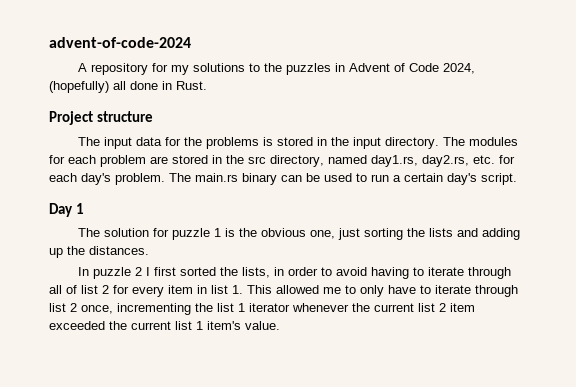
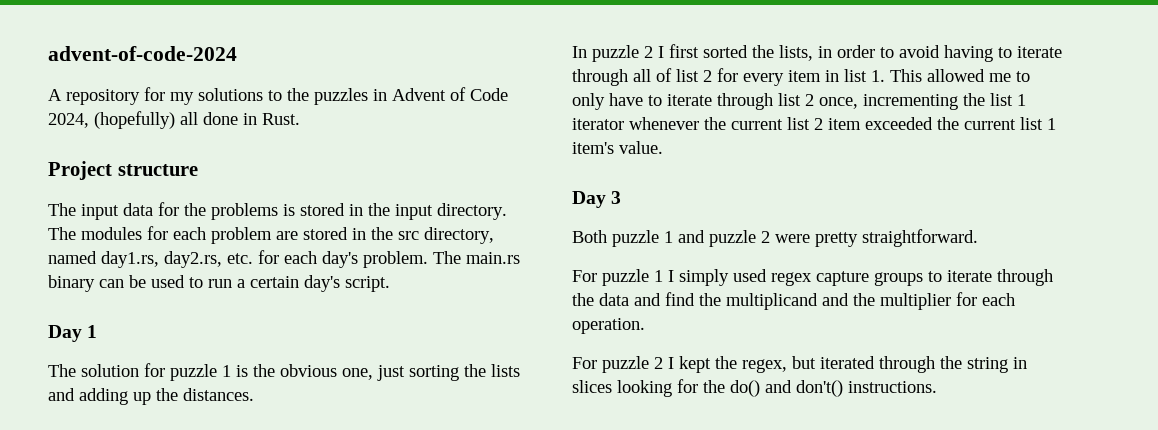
(280, 325) none -> [572,191,622,208] [572,229,978,247] [572,269,1053,286] [572,292,1015,310] [572,318,645,334] [572,356,1027,373] [572,379,937,397] // Day 3 // Both puzzle 1 and puzzle 2 were pretty straightforward. // For puzzle 1 I simply used regex capture groups to iterate through the data and find the multiplicand and the multiplier for each operation. // For puzzle 2 I kept the regex, but iterated through the string in slices looking for the do() and don't() instructions.

